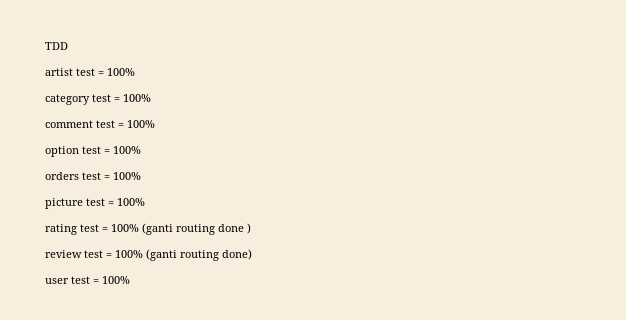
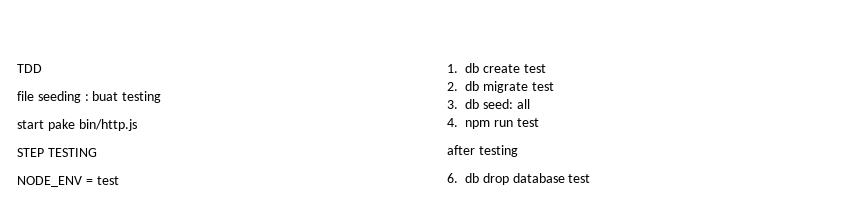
[45,68,135,76] [45,94,151,105] [45,120,155,128] [45,146,141,157] [45,172,141,180] [45,198,145,209] [45,223,251,235] [45,249,252,261] [45,276,130,284] artist test = 100% // category test = 100% // comment test = 100% // option test = 100% // orders test = 100% // picture test = 100% // rating test = 100% (ganti routing done ) // review test = 100% (ganti routing done) // user test = 100% -> [17,91,162,103] [17,119,137,131] [17,148,97,157] [17,176,119,187] [447,63,546,73] [447,81,554,93] [447,99,530,109] [447,118,539,129] [447,145,518,157] [447,173,591,185] file seeding : buat testing // start pake bin/http.js // STEP TESTING // NODE_ENV = test // 1. db create test // 2. db migrate test // 3. db seed: all // 4. npm run test // after testing // 6. db drop database test

